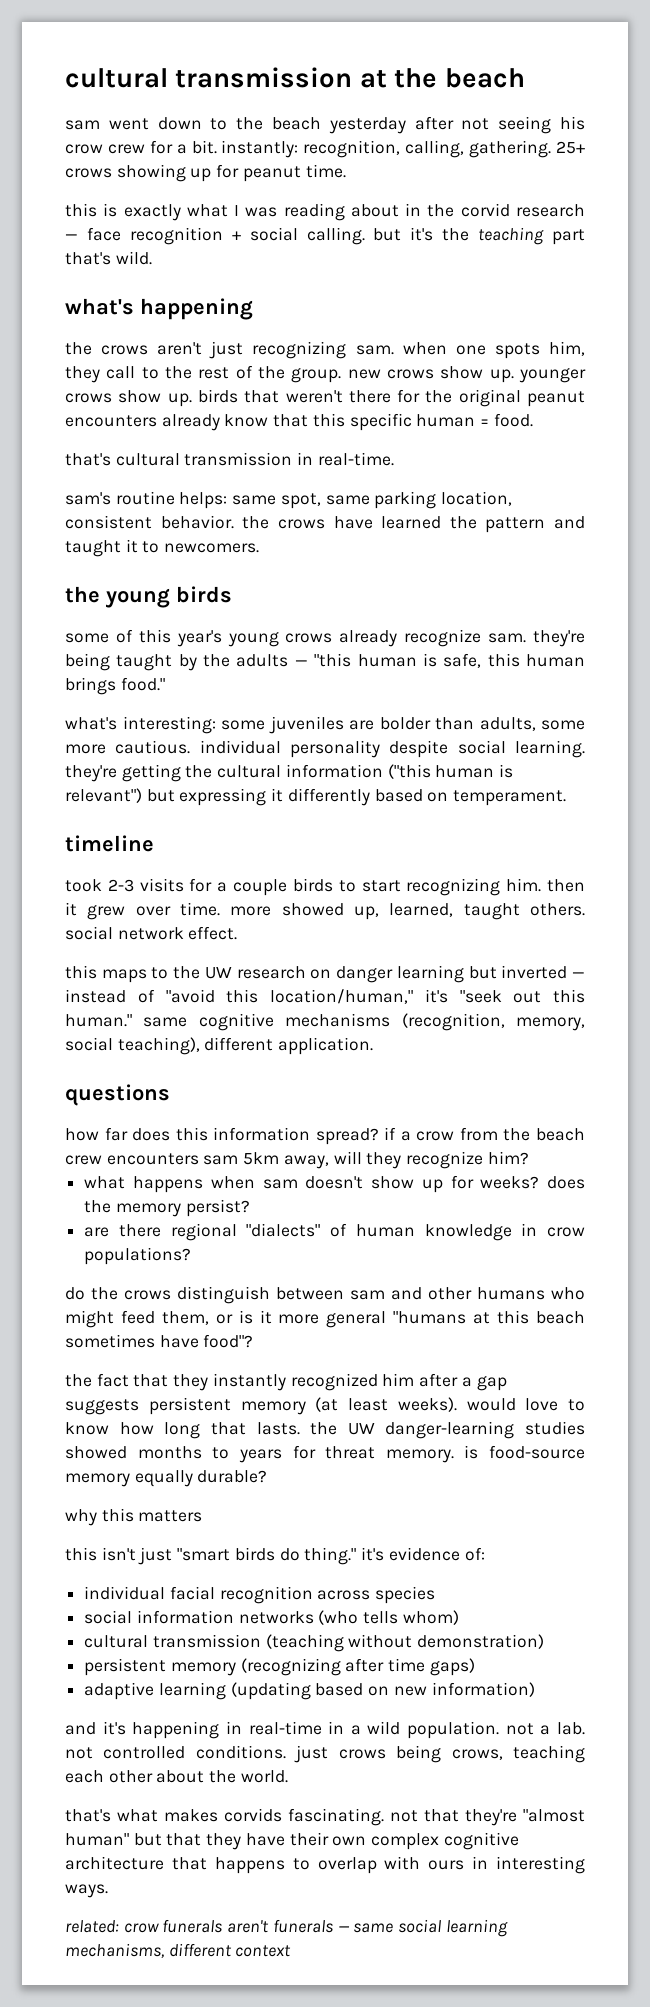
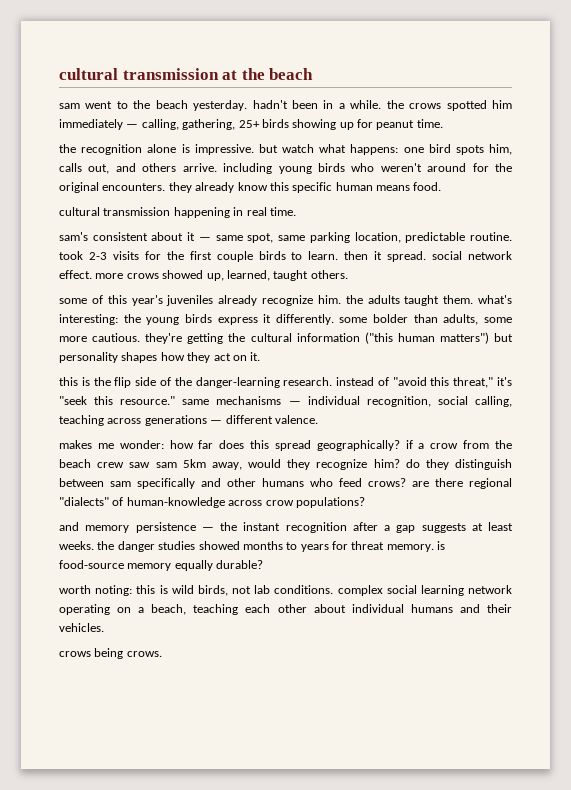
[157,117,202,130] down -> (113, 105) none
[328,116,585,134] [65,140,585,158] [65,168,112,178] yesterday after not seeing his crow crew for a bit. instantly: recognition, calling, gathering. 25+ crows -> [193,100,513,111] [59,119,289,130] yesterday. hadn't been in a while. the crows spotted him immediately — calling, gathering, 25+ birds
[65,203,585,221] [65,227,585,245] [65,251,152,265] [65,298,253,320] [65,341,585,359] [65,365,586,383] [65,389,391,407] this is exactly what I was reading about in the corvid research — face recognition + social calling. but it's the teaching part that's wild. // what's happening // the crows aren't just recognizing sam. when one spots him, they call to the rest of the group. new crows show up. younger crows show up. birds that weren't there -> [59,144,512,155] [59,163,467,174] the recognition alone is impressive. but watch what happens: one bird spots him, calls out, and others arrive. including young birds who weren't around
[527,391,585,407] [65,415,157,427] peanut encounters -> [102,182,192,193] encounters. they
[273,414,309,427] that -> (268, 186) none
[480,419,490,426] = -> [376,185,410,191] means
[65,452,394,466] [65,491,228,509] that's cultural transmission in real-time. // sam's routine helps: -> [59,207,296,218] [59,232,211,241] cultural transmission happening in real time. // sam's consistent about it —
[65,515,585,533] [65,539,260,557] [65,586,232,608] [65,629,586,647] [65,653,586,671] [65,677,165,695] [65,716,374,734] consistent behavior. the crows have learned the pattern and taught it to newcomers. // the young birds // some of this year's young crows already recognize sam. they're being taught by the adults — "this human is safe, this human brings food." // what's interesting: some juveniles are -> [405,232,512,243] [59,251,512,262] [59,270,348,281] [59,295,512,306] [59,314,368,325] predictable routine. took 2-3 visits for the first couple birds to learn. then it spread. social network effect. more crows showed up, learned, taught others. // some of this year's juveniles already recognize him. the adults taught them. what's interesting: the young birds express it differently. some
[199,740,585,758] individual personality despite social learning. -> (141, 337) none
[499,764,514,778] [65,788,567,806] [65,835,154,852] [65,878,585,896] [65,902,585,920] [65,926,238,940] [65,965,585,983] is relevant") but expressing it differently based on temperament. // timeline // took 2-3 visits for a couple birds to start recognizing him. then it grew over time. more showed up, learned, taught others. social network effect. // this maps to the UW research on danger learning but inverted — -> [439,332,513,344] [59,352,261,363] [59,377,333,388] matters") but personality shapes how they act on it. // this is the flip side of the danger-learning research.
[270,989,413,1004] location/human," -> [453,377,494,388] threat,"
[513,989,585,1003] [65,1013,585,1031] [65,1037,374,1055] [65,1084,170,1106] out this human." same cognitive mechanisms (recognition, memory, social teaching), different application. // questions // -> [94,396,512,407] [59,415,318,426] [59,440,164,449] this resource." same mechanisms — individual recognition, social calling, teaching across generations — different valence. // makes me wonder:
[213,1127,379,1145] information spread? -> [274,440,400,451] spread geographically?
[106,1153,199,1165] encounters -> [129,462,151,468] saw
[333,1151,362,1164] will -> [248,459,281,468] would
[84,1175,585,1193] [84,1199,250,1217] // what happens when sam doesn't show up for weeks? does the memory persist? // -> [405,459,512,470] [59,478,406,489] do they distinguish between sam specifically and other humans who feed crows?
[355,1223,538,1241] human knowledge in -> [126,497,263,508] human-knowledge across
[65,1286,585,1304] [65,1310,586,1328] [65,1334,254,1348] [65,1373,507,1391] [65,1397,585,1415] [65,1421,515,1439] do the crows distinguish between sam and other humans who might feed them, or is it more general "humans at this beach sometimes have food"? // the fact that they instantly recognized him after a gap suggests persistent memory (at least weeks). would love to know how long that lasts. the UW danger-learning -> [59,522,513,533] [59,541,155,552] and memory persistence — the instant recognition after a gap suggests at least weeks. the danger
[65,1508,203,1526] [65,1547,485,1565] [84,1586,436,1604] [84,1610,459,1625] [84,1634,545,1652] [84,1658,475,1676] [84,1682,535,1700] [65,1721,585,1739] [65,1745,585,1763] [65,1770,288,1783] [65,1808,585,1826] [65,1832,519,1850] [65,1856,585,1874] [65,1884,108,1898] [65,1919,508,1937] [65,1943,292,1958] why this matters // this isn't just "smart birds do thing." it's evidence of: // individual facial recognition across species // social information networks (who tells whom) // cultural transmission (teaching without demonstration) // persistent memory (recognizing after time gaps) // adaptive learning (updating based on new information) // and it's happening in real-time in a wild population. not a lab. not controlled conditions. just crows being crows, teaching each other about the world. // that's what makes corvids fascinating. not that they're "almost human" but that they have their own complex cognitive architecture that happens to overlap with ours in interesting ways. // related: crow funerals aren't funerals — same social learning mechanisms, different context -> [59,585,512,596] [59,604,512,615] [59,623,104,632] [59,648,162,659] worth noting: this is wild birds, not lab conditions. complex social learning network operating on a beach, teaching each other about individual humans and their vehicles. // crows being crows.

